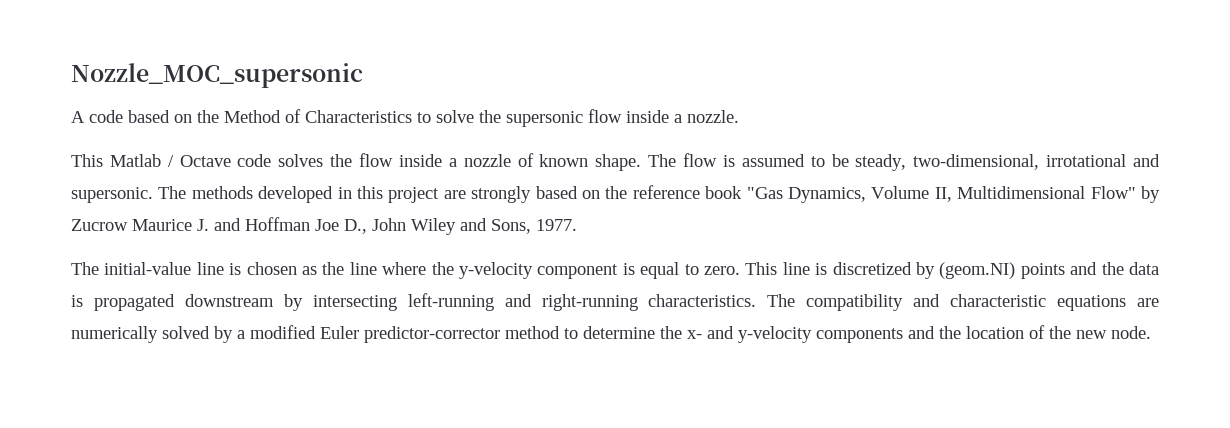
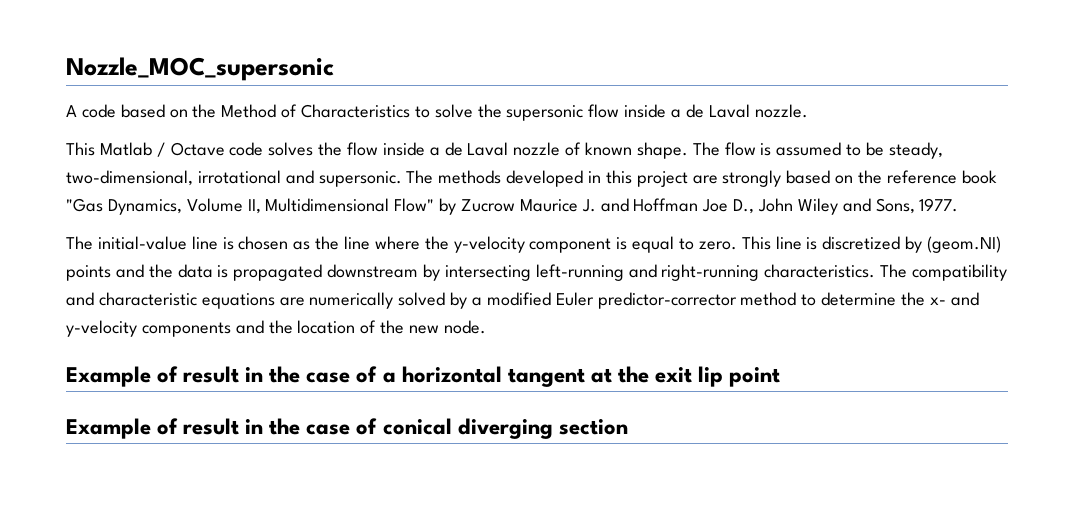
(682, 118) none -> [685,104,750,118] de Laval
(457, 162) none -> [444,142,509,156] de Laval
(1151, 332) none -> [66,366,781,387] [66,418,628,439] // Example of result in the case of a horizontal tangent at the exit lip point // Example of result in the case of conical diverging section

